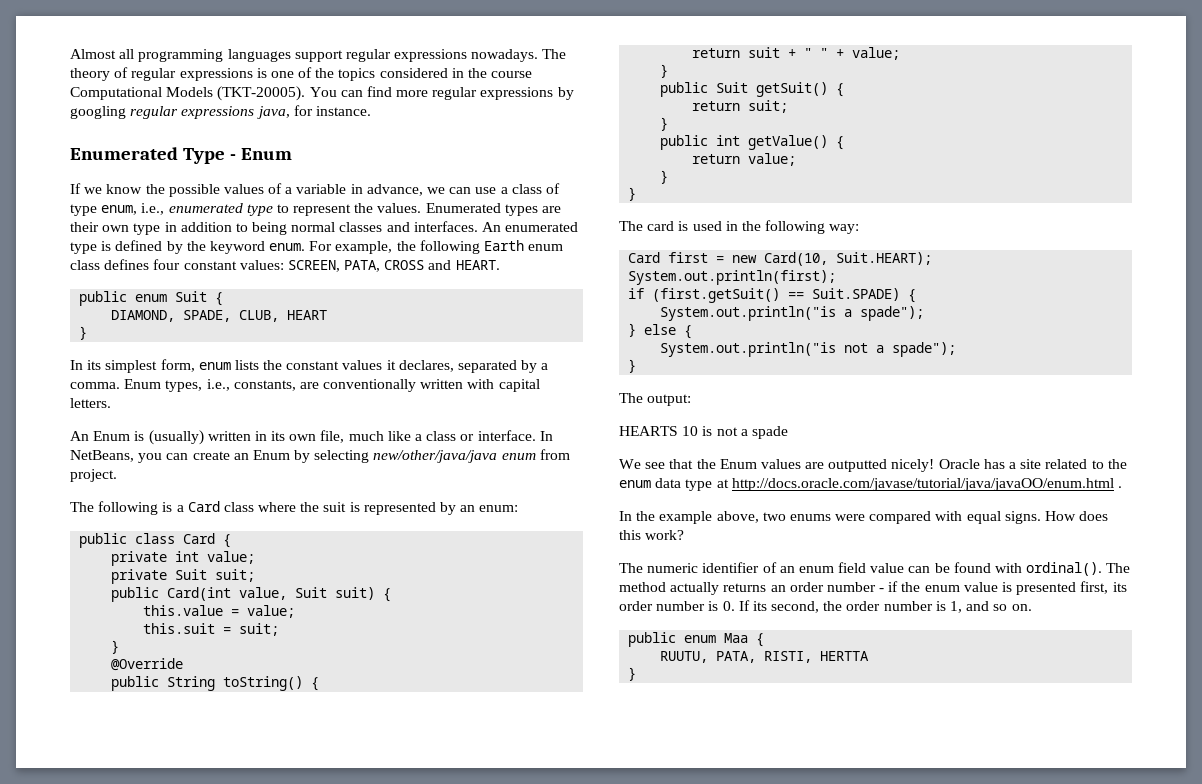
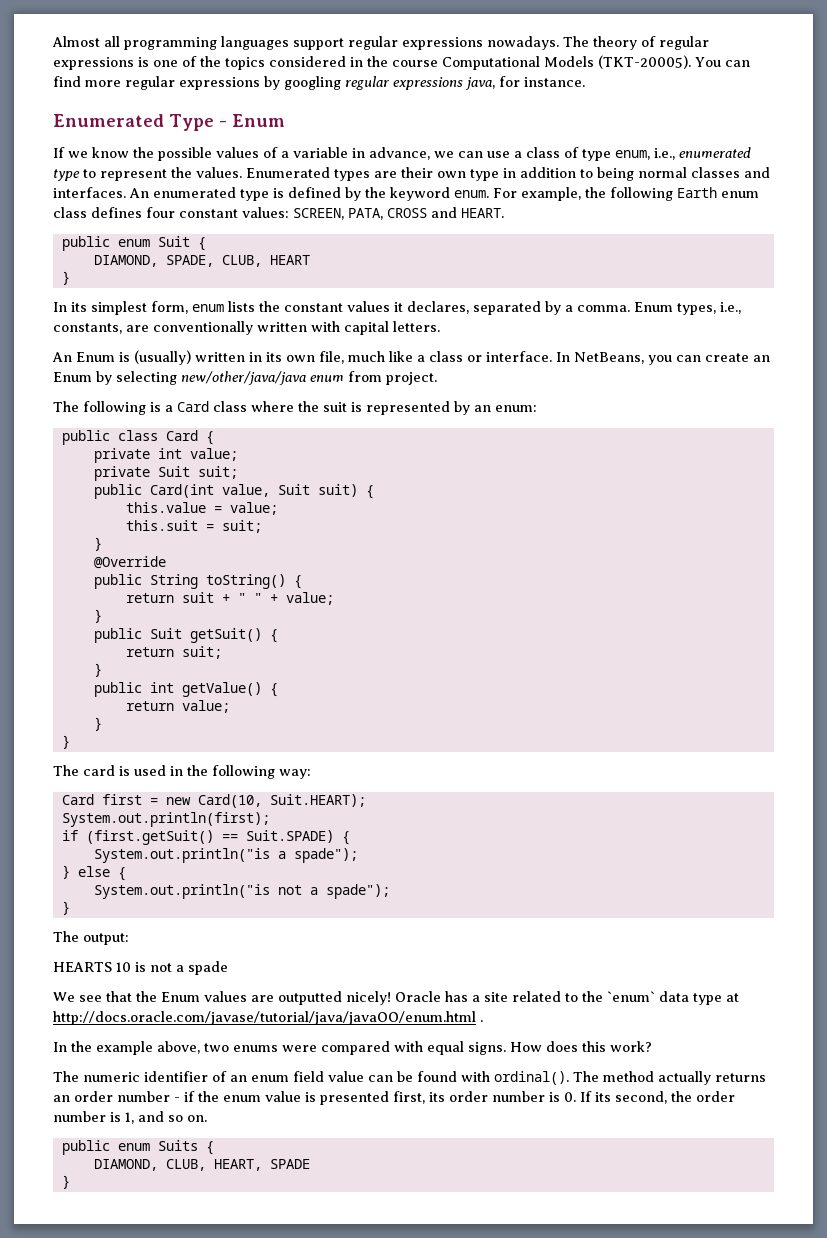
[619,480,651,488] enum -> [607,991,655,1002] `enum`
[724,633,765,647] [660,651,870,663] Maa { // RUUTU, PATA, RISTI, HERTTA -> [157,1140,214,1155] [93,1159,310,1171] Suits { // DIAMOND, CLUB, HEART, SPADE

